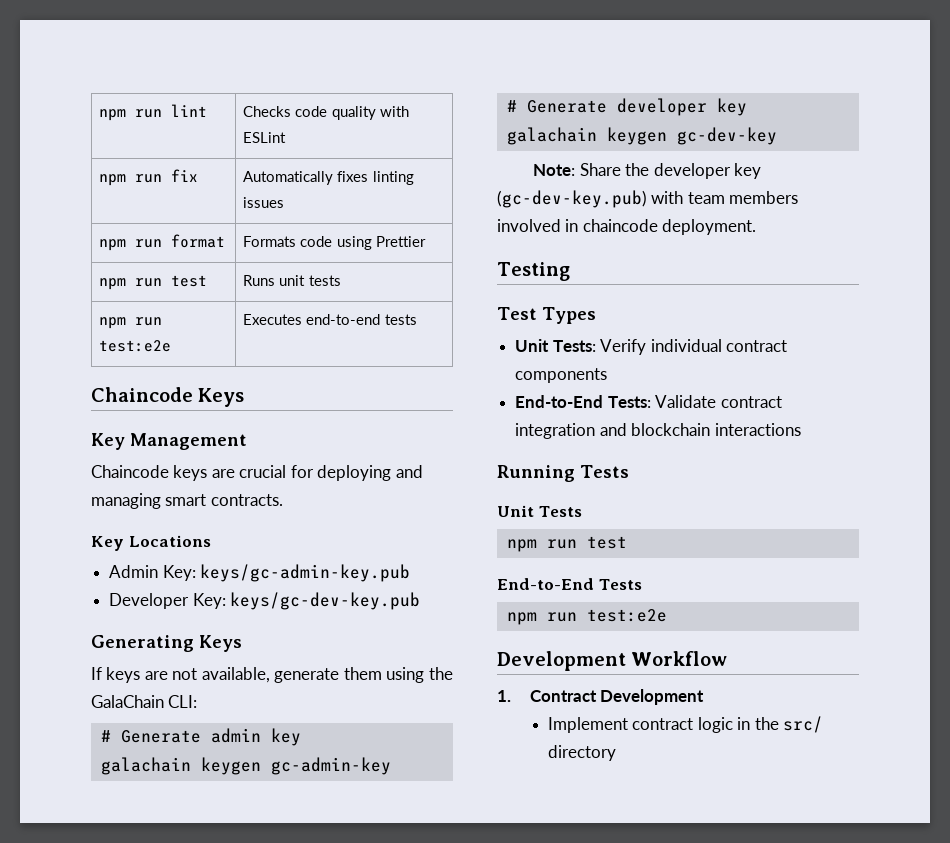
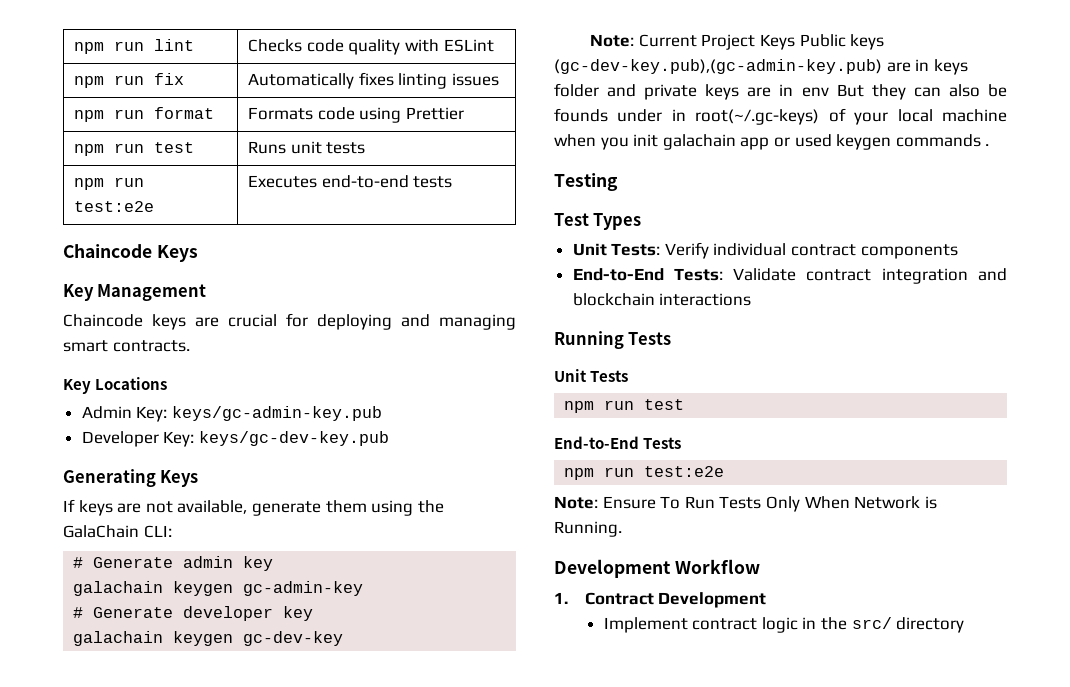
[579,163,762,179] [497,190,799,208] [497,219,757,235] Share the developer key (gc-dev-key.pub) with team members involved in chaincode deployment. -> [638,34,885,50] [554,59,968,75] [554,83,1007,100] [554,108,1007,125] [554,134,990,150] Current Project Keys Public keys (gc-dev-key.pub),(gc-admin-key.pub) are in keys folder and private keys are in env But they can also be founds under in root(~/.gc-keys) of your local machine when you init galachain app or used keygen commands .
(667, 615) none -> [554,496,937,512] [554,521,622,537] // Note: Ensure To Run Tests Only When Network is Running.

